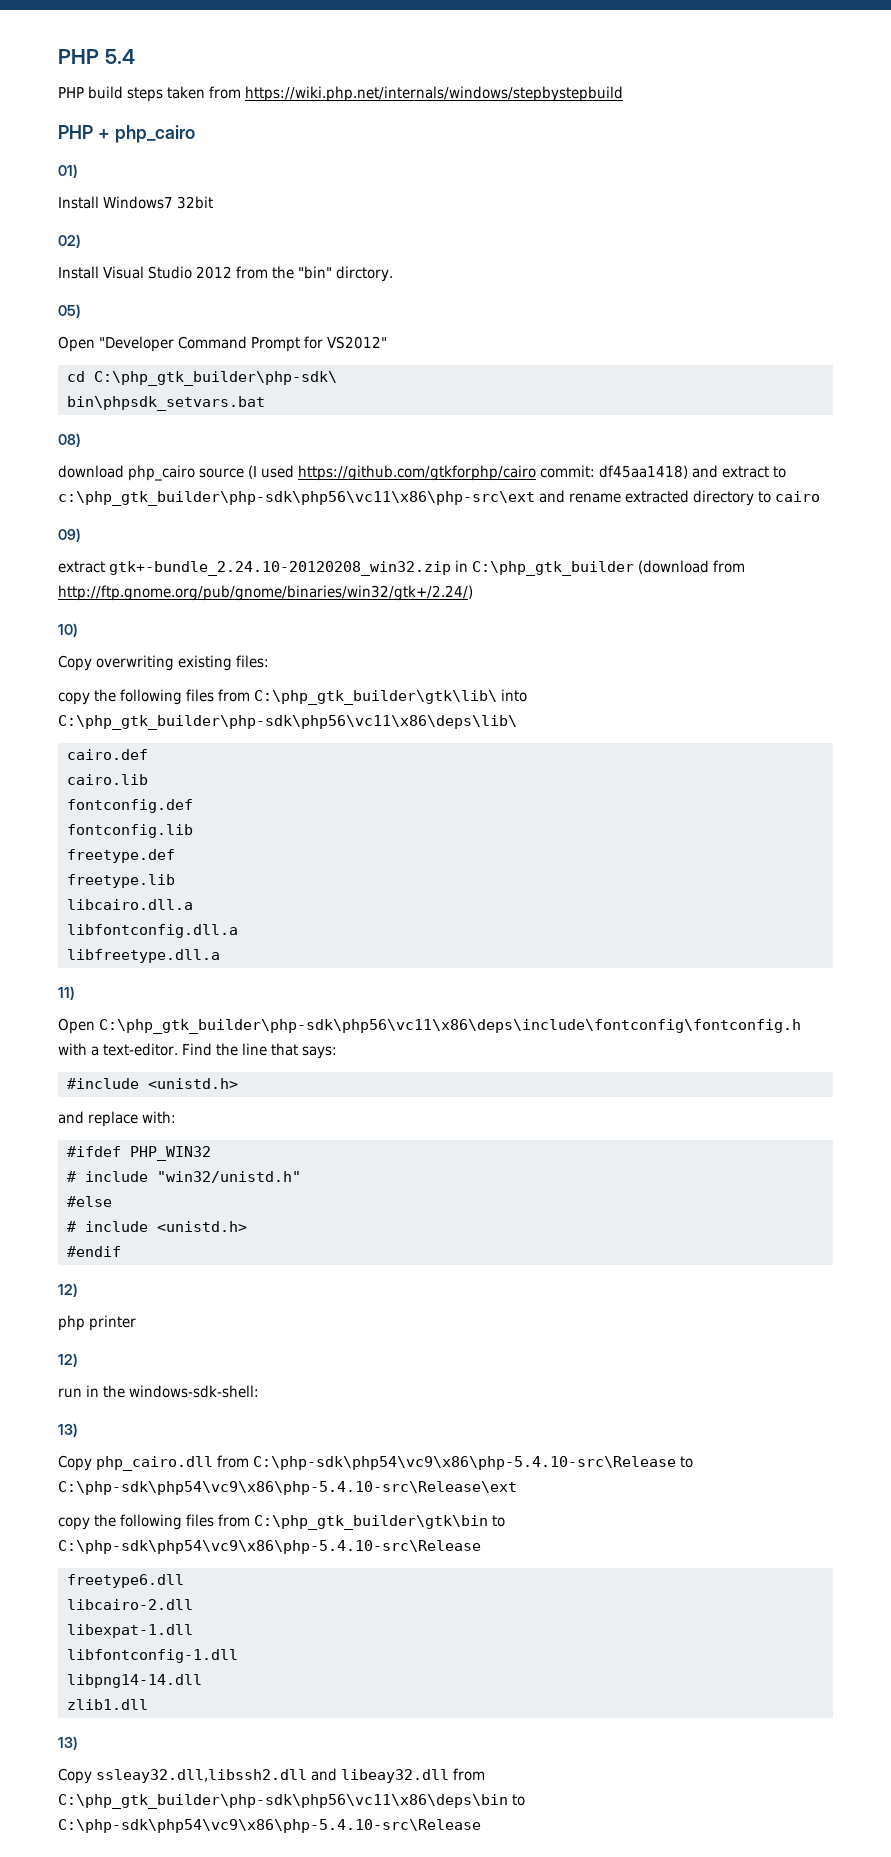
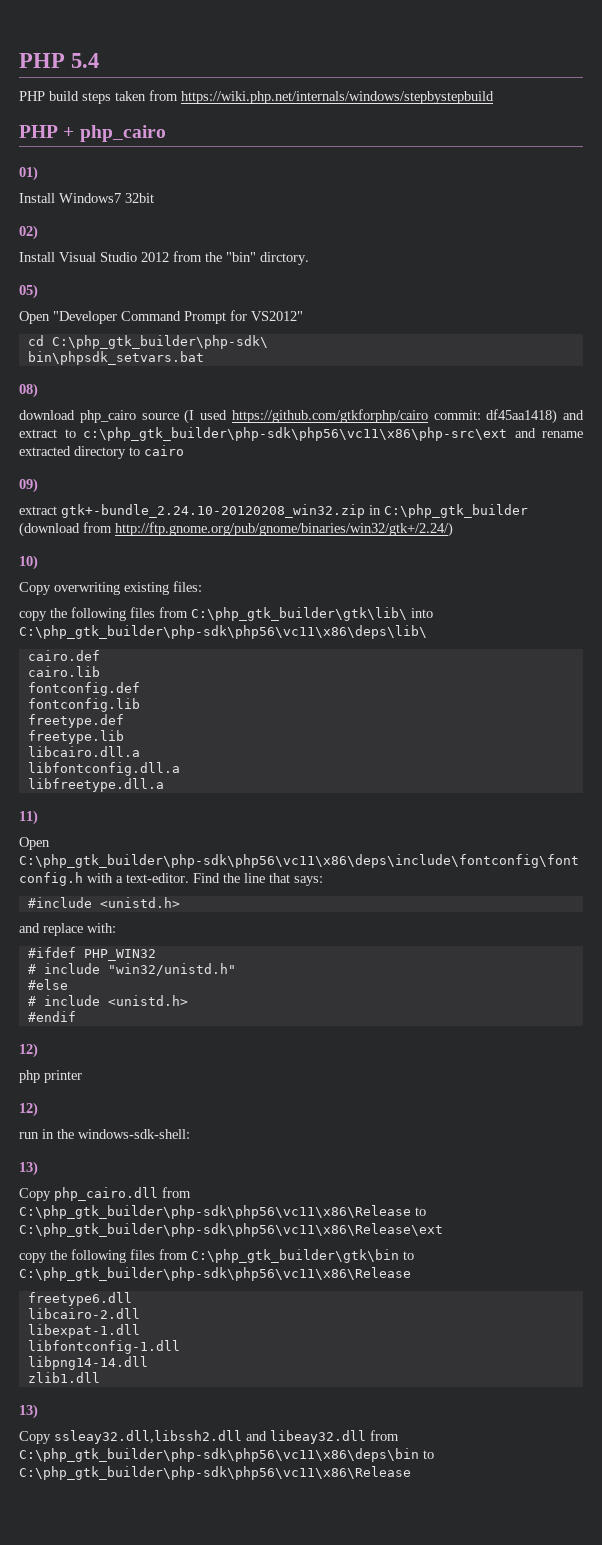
[253,1456,693,1470] [58,1481,517,1495] C:\php-sdk\php54\vc9\x86\php-5.4.10-src\Release to C:\php-sdk\php54\vc9\x86\php-5.4.10-src\Release\ext -> [19,1205,426,1219] [19,1223,443,1237] C:\php_gtk_builder\php-sdk\php56\vc11\x86\Release to C:\php_gtk_builder\php-sdk\php56\vc11\x86\Release\ext
[58,1540,481,1554] C:\php-sdk\php54\vc9\x86\php-5.4.10-src\Release -> [19,1267,411,1281] C:\php_gtk_builder\php-sdk\php56\vc11\x86\Release
[58,1819,481,1833] C:\php-sdk\php54\vc9\x86\php-5.4.10-src\Release -> [19,1466,411,1480] C:\php_gtk_builder\php-sdk\php56\vc11\x86\Release

